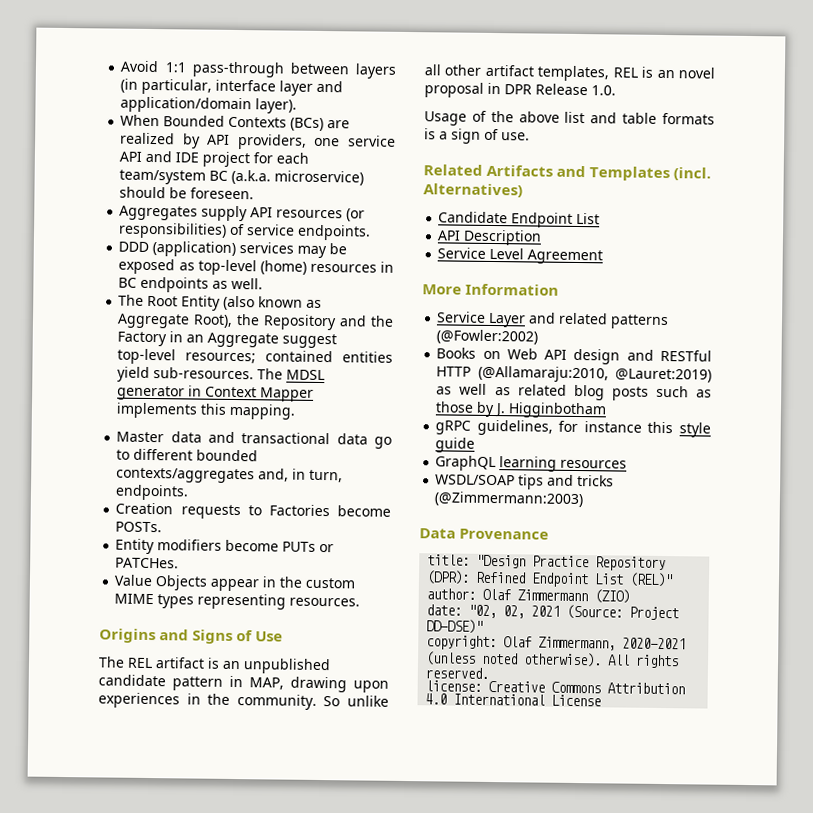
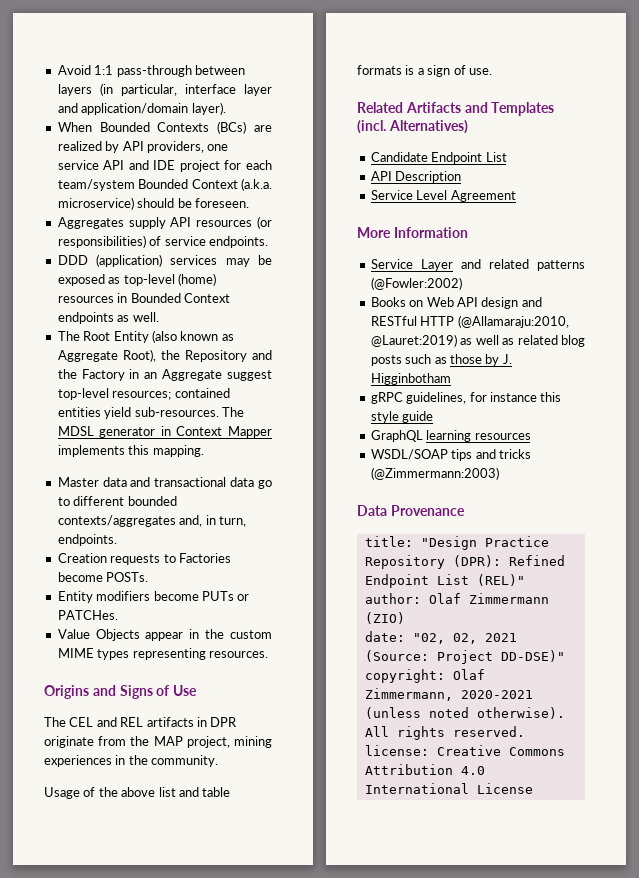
[209,170,229,181] BC -> [138,179,238,189] Bounded Context
[118,277,138,288] BC -> [130,293,230,303] Bounded Context
[127,657,331,675] [98,674,389,693] [98,692,389,710] [424,64,715,82] [424,82,616,98] REL artifact is an unpublished candidate pattern in MAP, drawing upon experiences in the community. So unlike all other artifact templates, REL is an novel proposal in DPR Release 1.0. -> [69,717,238,727] [44,736,272,748] [44,755,219,767] CEL and REL artifacts in DPR originate from the MAP project, mining experiences in the community.

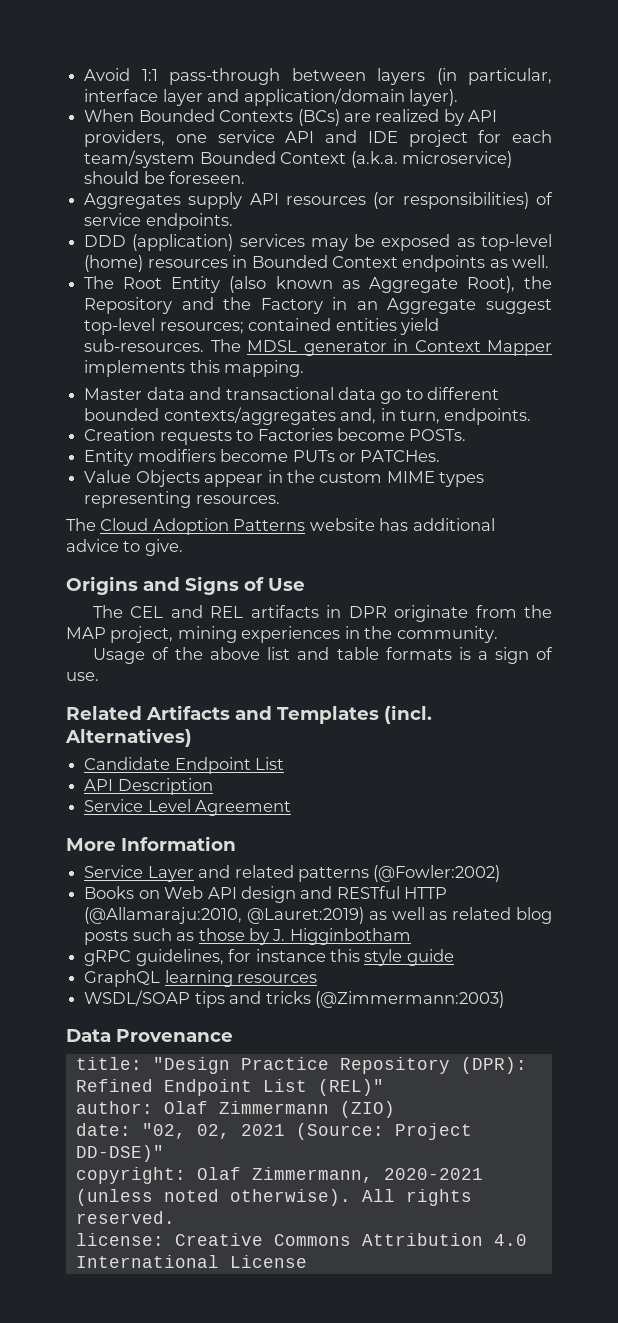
(268, 654) none -> [66,518,495,535] [66,539,183,556] // The Cloud Adoption Patterns website has additional advice to give.

